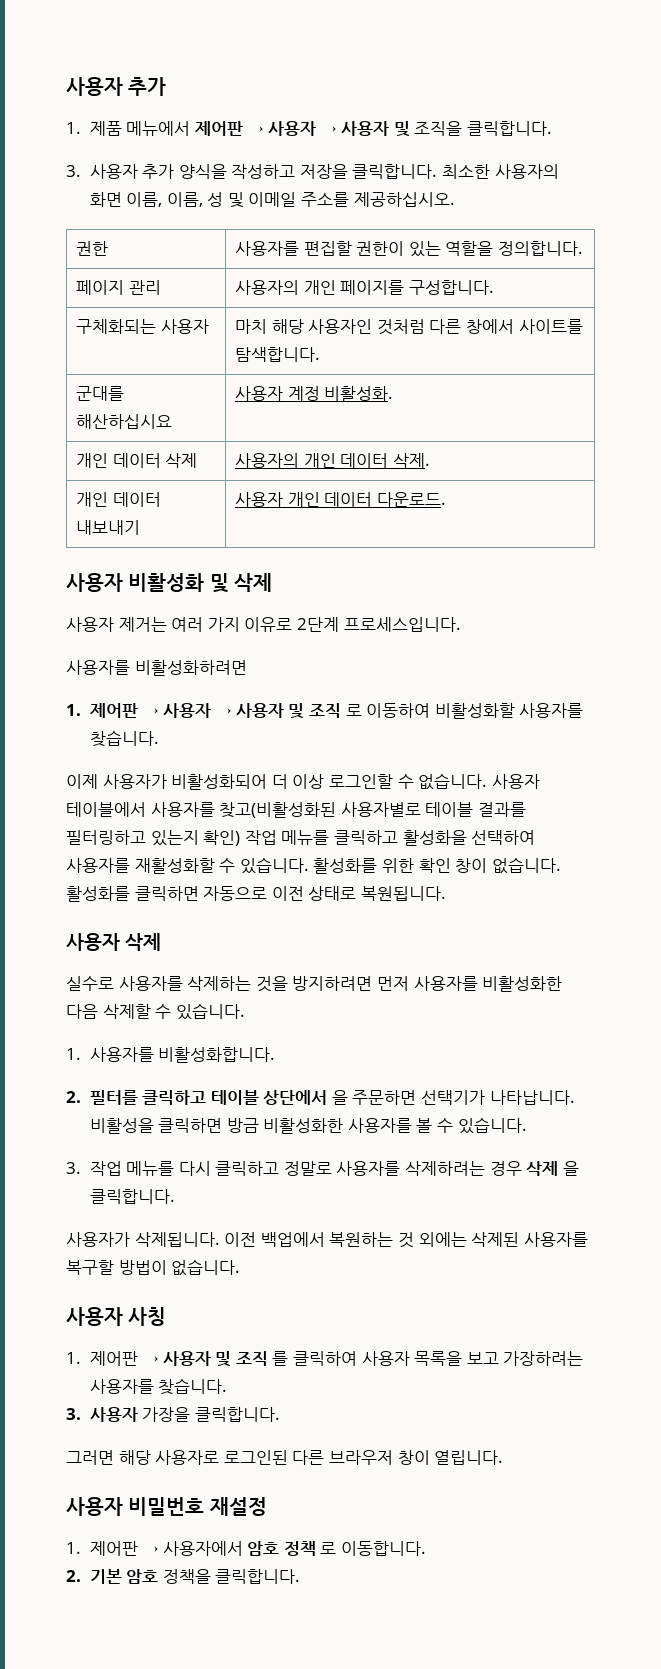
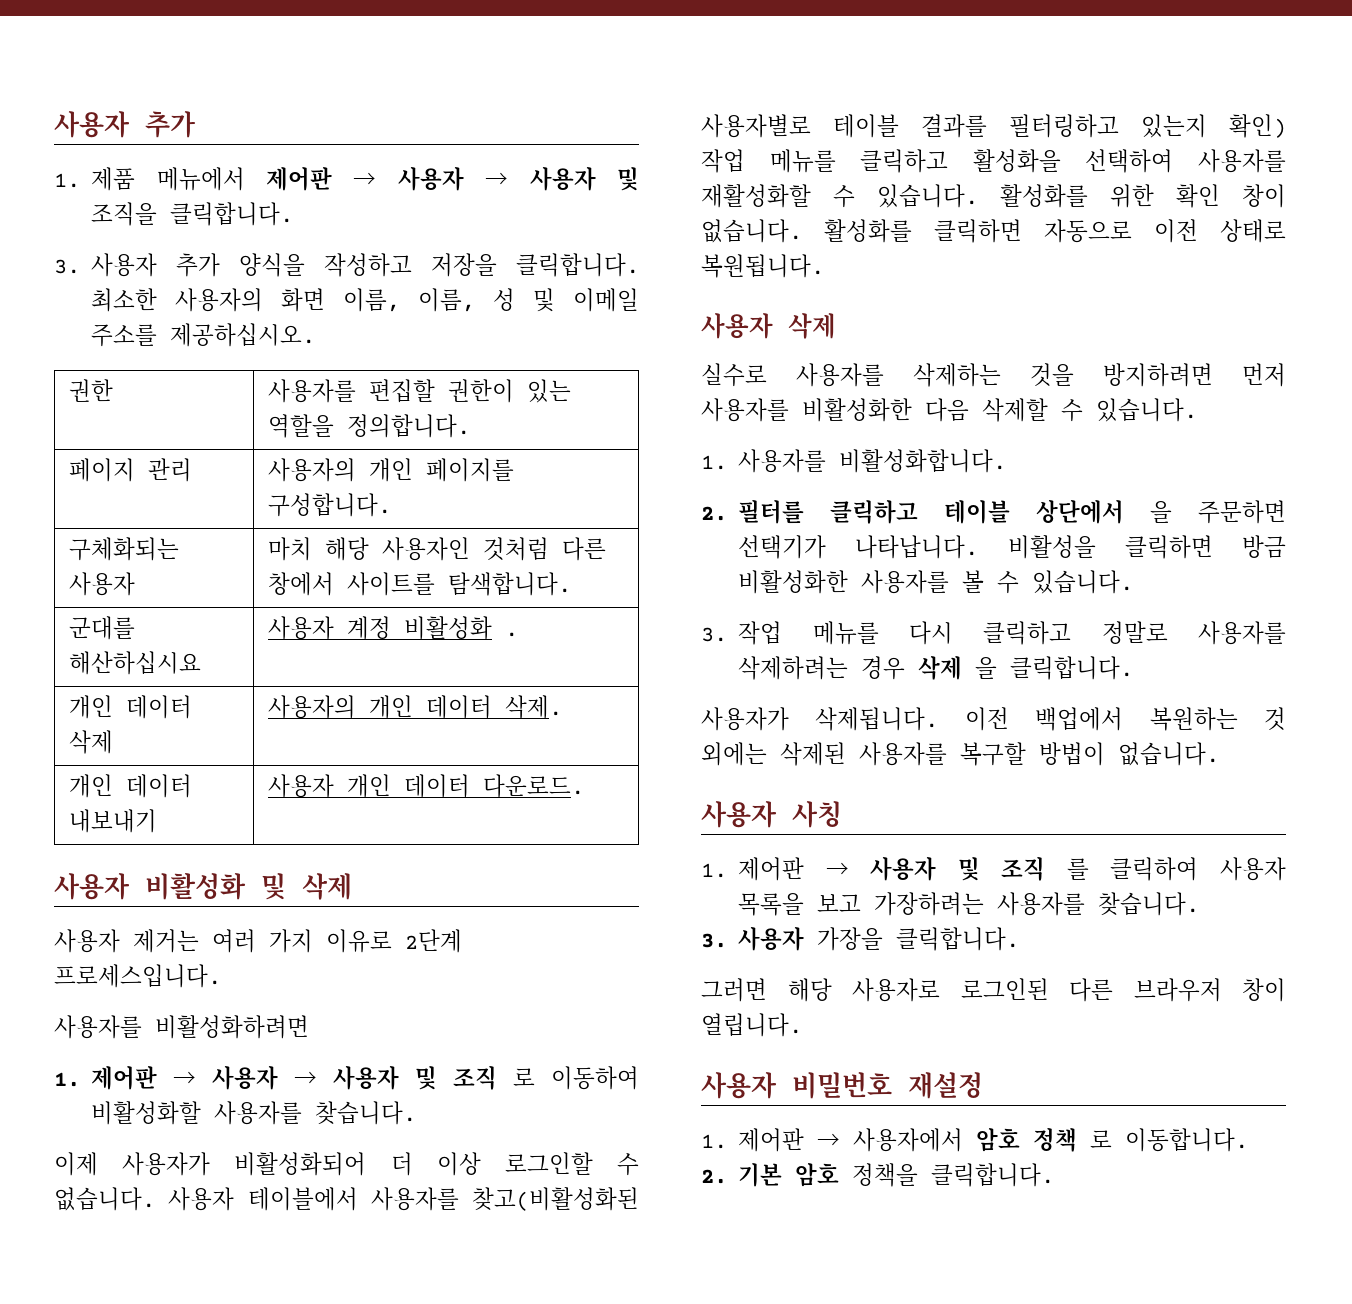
[324,386,394,402] 비활성화. -> [404,616,519,640] 비활성화 .

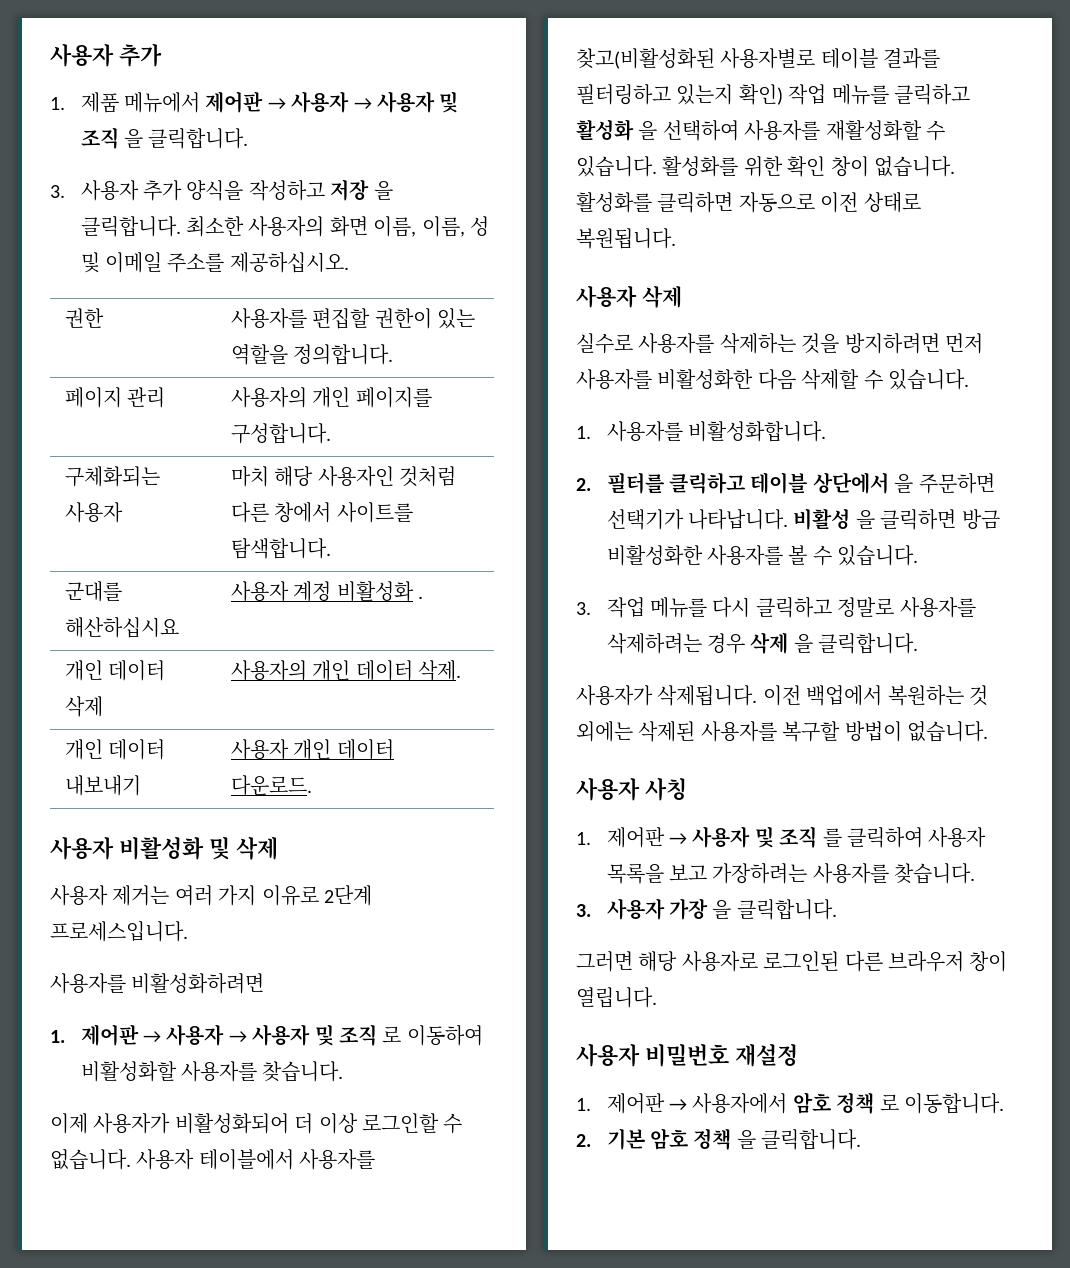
[91,202,158,226] 조직을 -> [80,127,144,149] 조직 을
[431,253,498,277] 저장을 -> [330,179,393,201] 저장 을
[972,149,1061,173] 활성화을 -> [576,119,658,141] 활성화 을
[1007,535,1096,559] 비활성을 -> [793,509,875,530] 비활성 을
[817,927,884,951] 가장을 -> [669,898,732,920] 가장 을
[852,1163,919,1187] 정책을 -> [693,1128,756,1150] 정책 을

